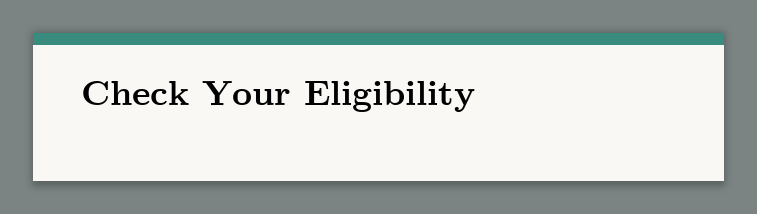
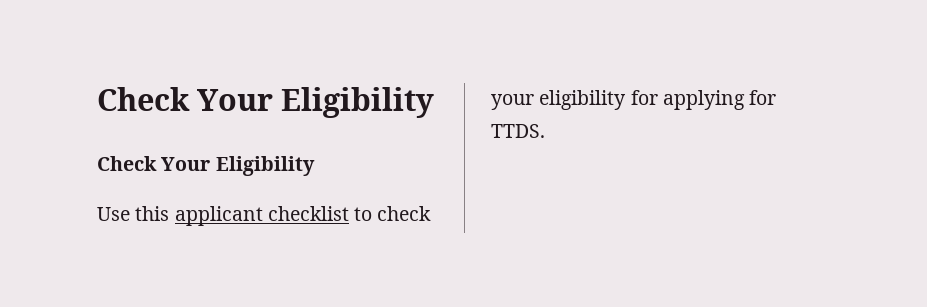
[81,81,475,112] Check Your Eligibility -> [97,87,435,118] [97,156,315,176] [97,206,432,226] [491,90,777,110] [491,124,545,138] Check Your Eligibility // Check Your Eligibility // Use this applicant checklist to check your eligibility for applying for TTDS.

